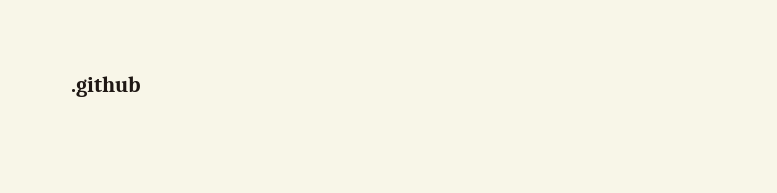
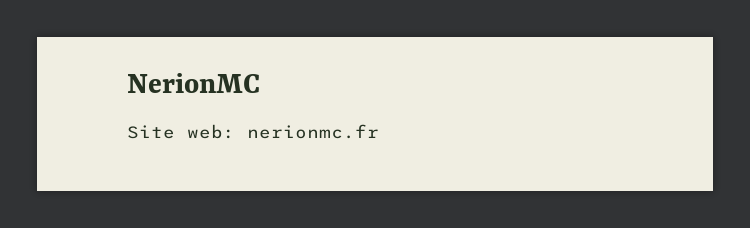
[71,76,141,97] .github -> [127,73,260,93] [127,124,379,139] NerionMC // Site web: nerionmc.fr

